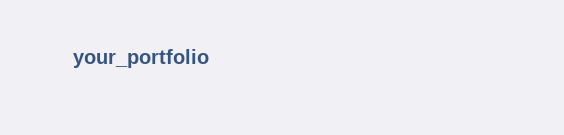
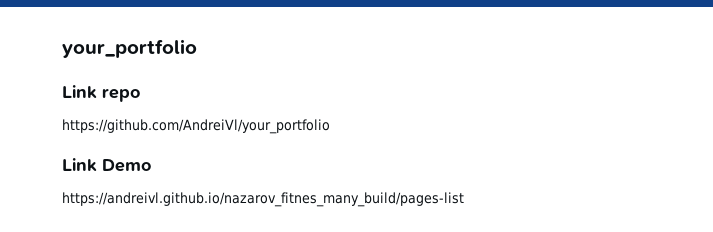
(209, 58) none -> [62,85,141,102] [62,119,330,134] [62,158,152,172] [62,192,464,207] // Link repo // https://github.com/AndreiVl/your_portfolio // Link Demo // https://andreivl.github.io/nazarov_fitnes_many_build/pages-list

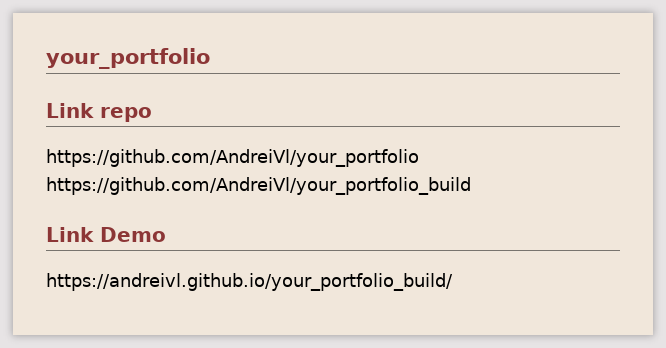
(330, 126) none -> [46,177,471,195] https://github.com/AndreiVl/your_portfolio_build
[62,192,464,207] https://andreivl.github.io/nazarov_fitnes_many_build/pages-list -> [46,273,453,291] https://andreivl.github.io/your_portfolio_build/

